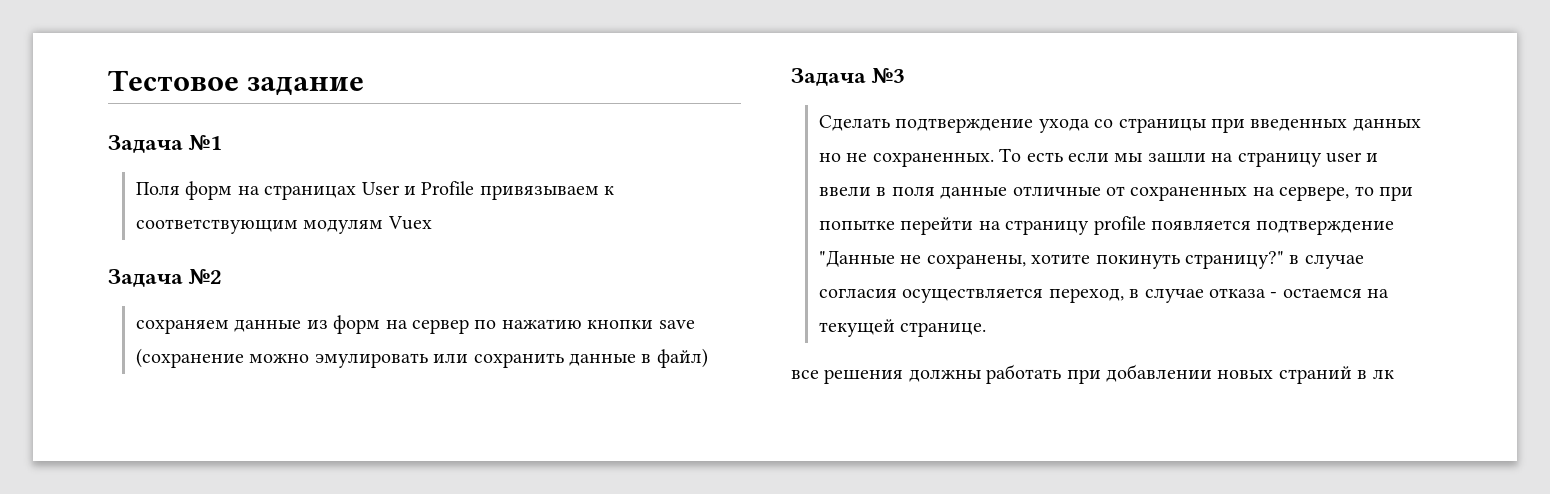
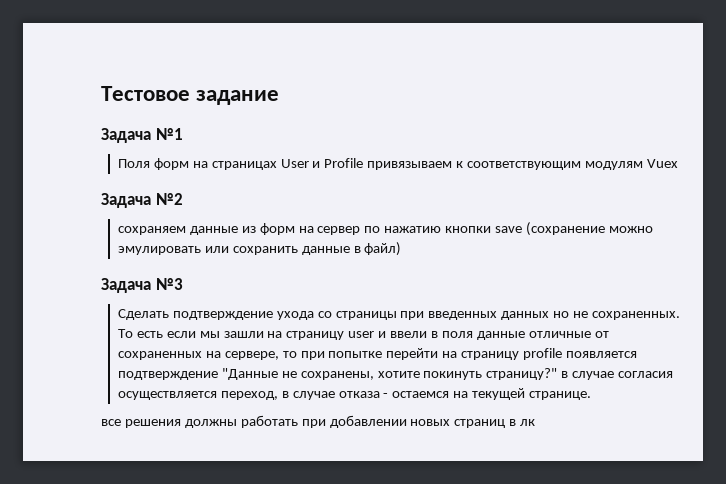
[1278,366,1352,384] страний -> [454,419,506,428] страниц

